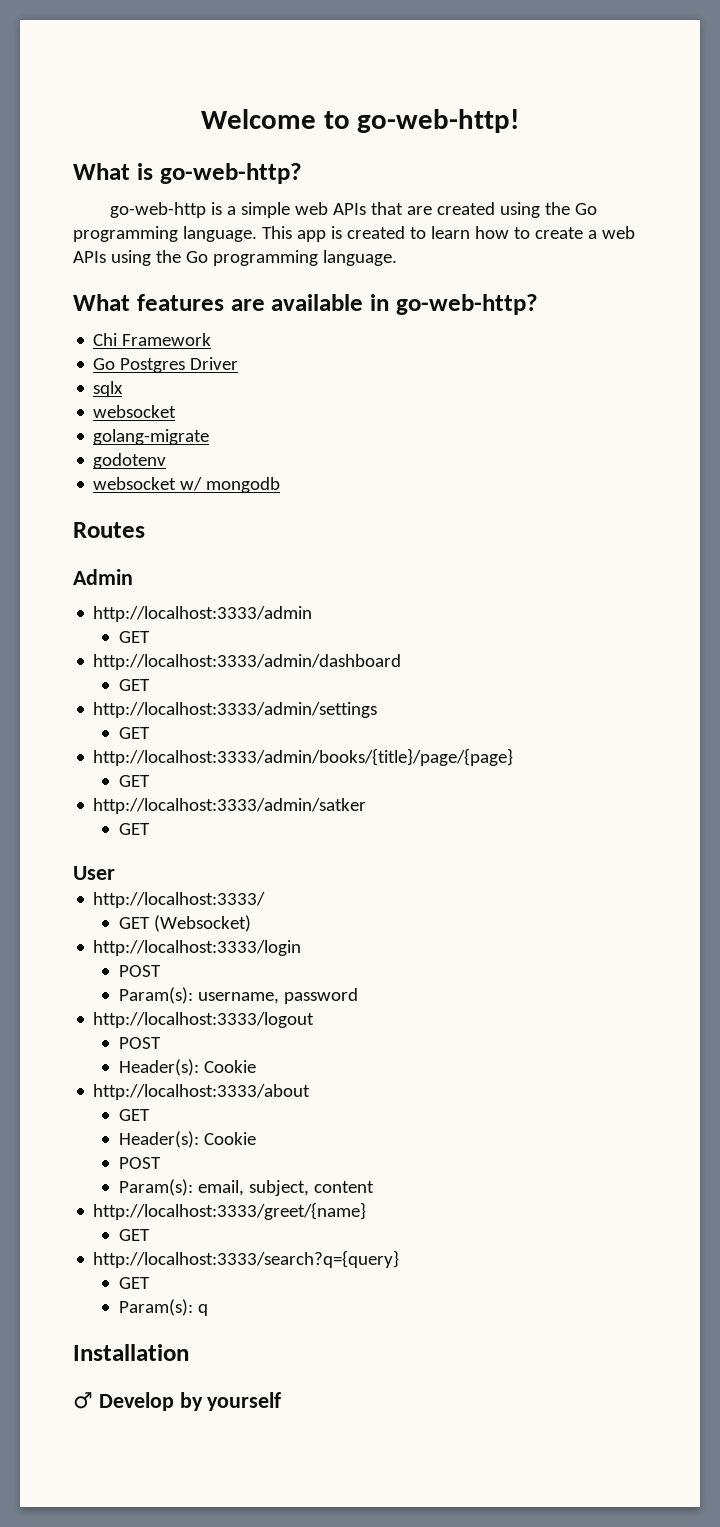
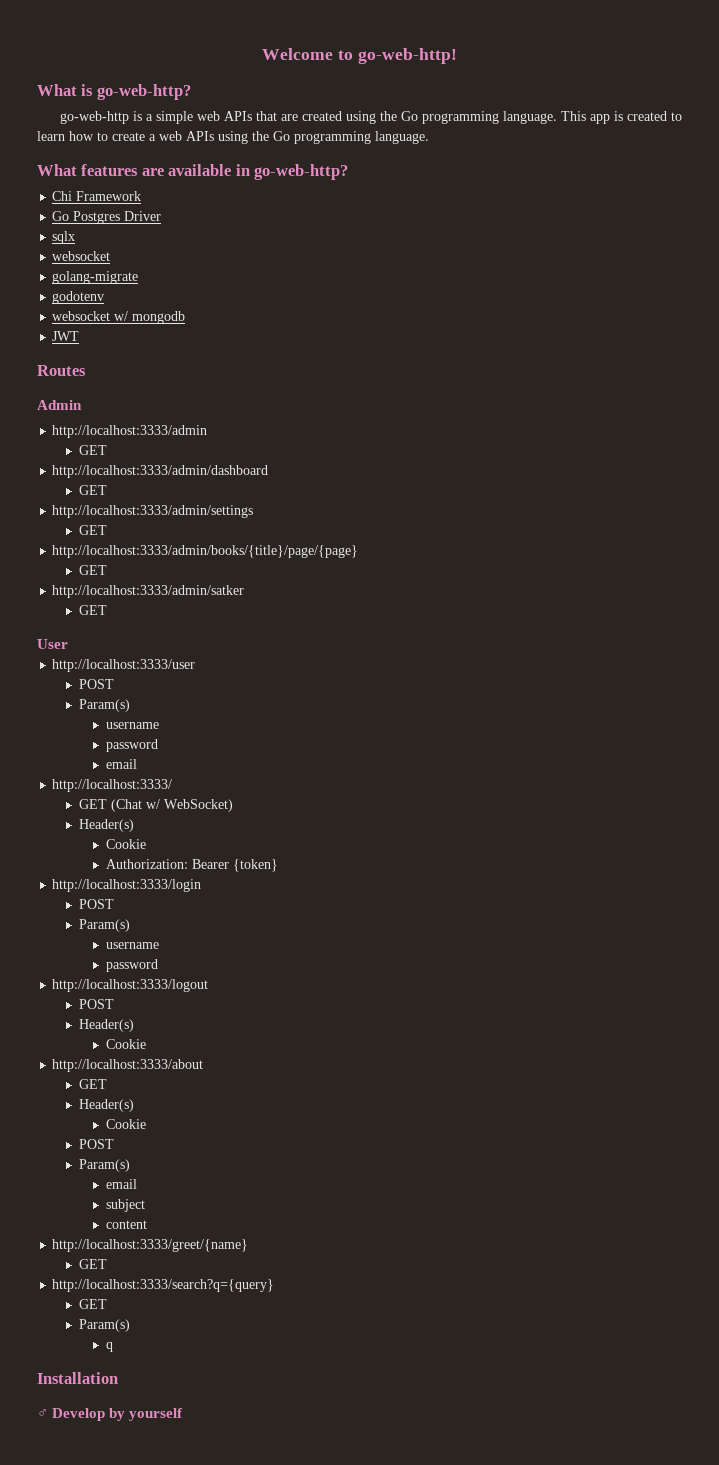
(281, 485) none -> [52,331,80,341] // JWT
[93,892,266,908] [118,915,251,932] http://localhost:3333/ // GET (Websocket) -> [52,659,196,672] [78,679,114,689] [78,699,130,712] [105,722,159,729] [105,739,158,752] [105,759,137,769] [52,779,173,792] [78,799,233,812] [78,819,134,832] [105,839,146,849] [105,859,278,872] http://localhost:3333/user // POST // Param(s) // username // password // email // http://localhost:3333/ // GET (Chat w/ WebSocket) // Header(s) // Cookie // Authorization: Bearer {token}
[118,987,279,1004] Param(s): username, -> [78,919,130,932] [105,942,159,949] Param(s) // username //
[118,1059,199,1076] Header(s): -> [78,1019,134,1032] Header(s) //
[118,1131,199,1148] Header(s): -> [78,1099,134,1112] Header(s) //
[118,1179,309,1196] Param(s): email, subject, -> [78,1159,130,1172] [105,1179,137,1189] [105,1199,145,1212] Param(s) // email // subject //
[118,1299,193,1316] Param(s): -> [78,1319,130,1332] Param(s) //

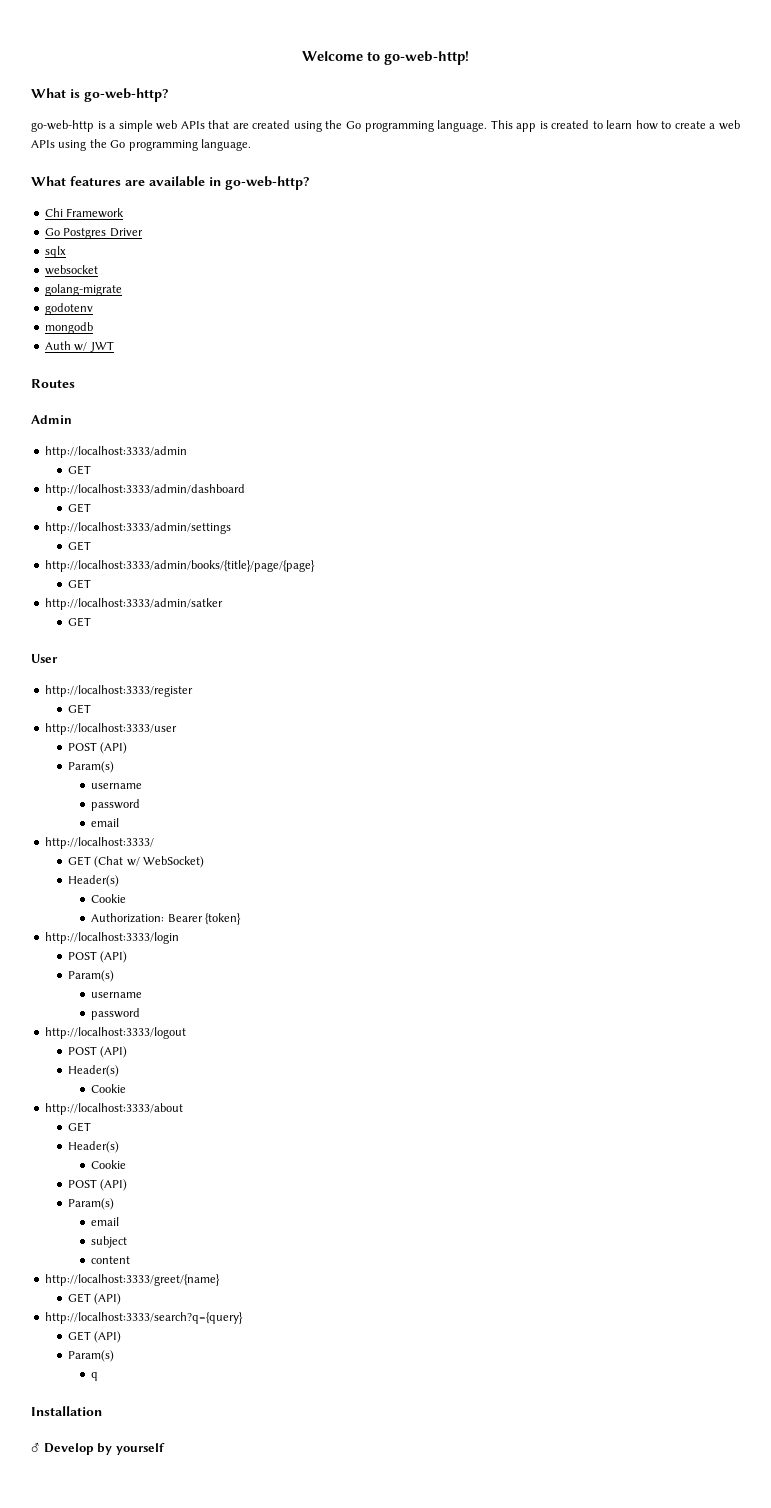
[52,311,129,321] websocket w/ -> (93, 309) none
(186, 317) none -> [44,341,88,351] Auth w/
(68, 644) none -> [44,685,193,697] [68,704,92,714] // http://localhost:3333/register // GET
(114, 684) none -> [100,742,128,754] (API)
(114, 904) none -> [100,951,128,963] (API)
(114, 1004) none -> [100,1046,128,1058] (API)
(114, 1144) none -> [100,1179,128,1191] (API)
(107, 1264) none -> [94,1293,122,1305] (API)
(107, 1304) none -> [94,1331,122,1343] (API)

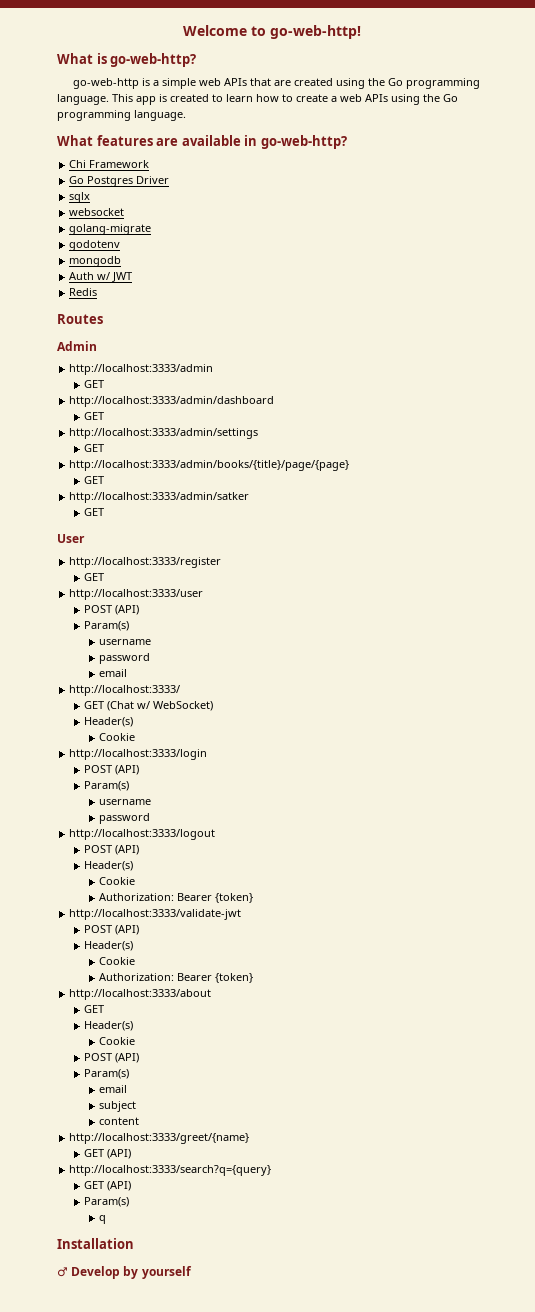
(114, 346) none -> [69,288,98,296] // Redis
[91,913,242,925] // Authorization: Bearer {token} -> (136, 737) none
(127, 1088) none -> [99,893,254,903] [69,909,242,920] [84,925,140,935] [84,941,134,951] [99,957,136,965] [99,973,254,983] // Authorization: Bearer {token} // http://localhost:3333/validate-jwt // POST (API) // Header(s) // Cookie // Authorization: Bearer {token}

